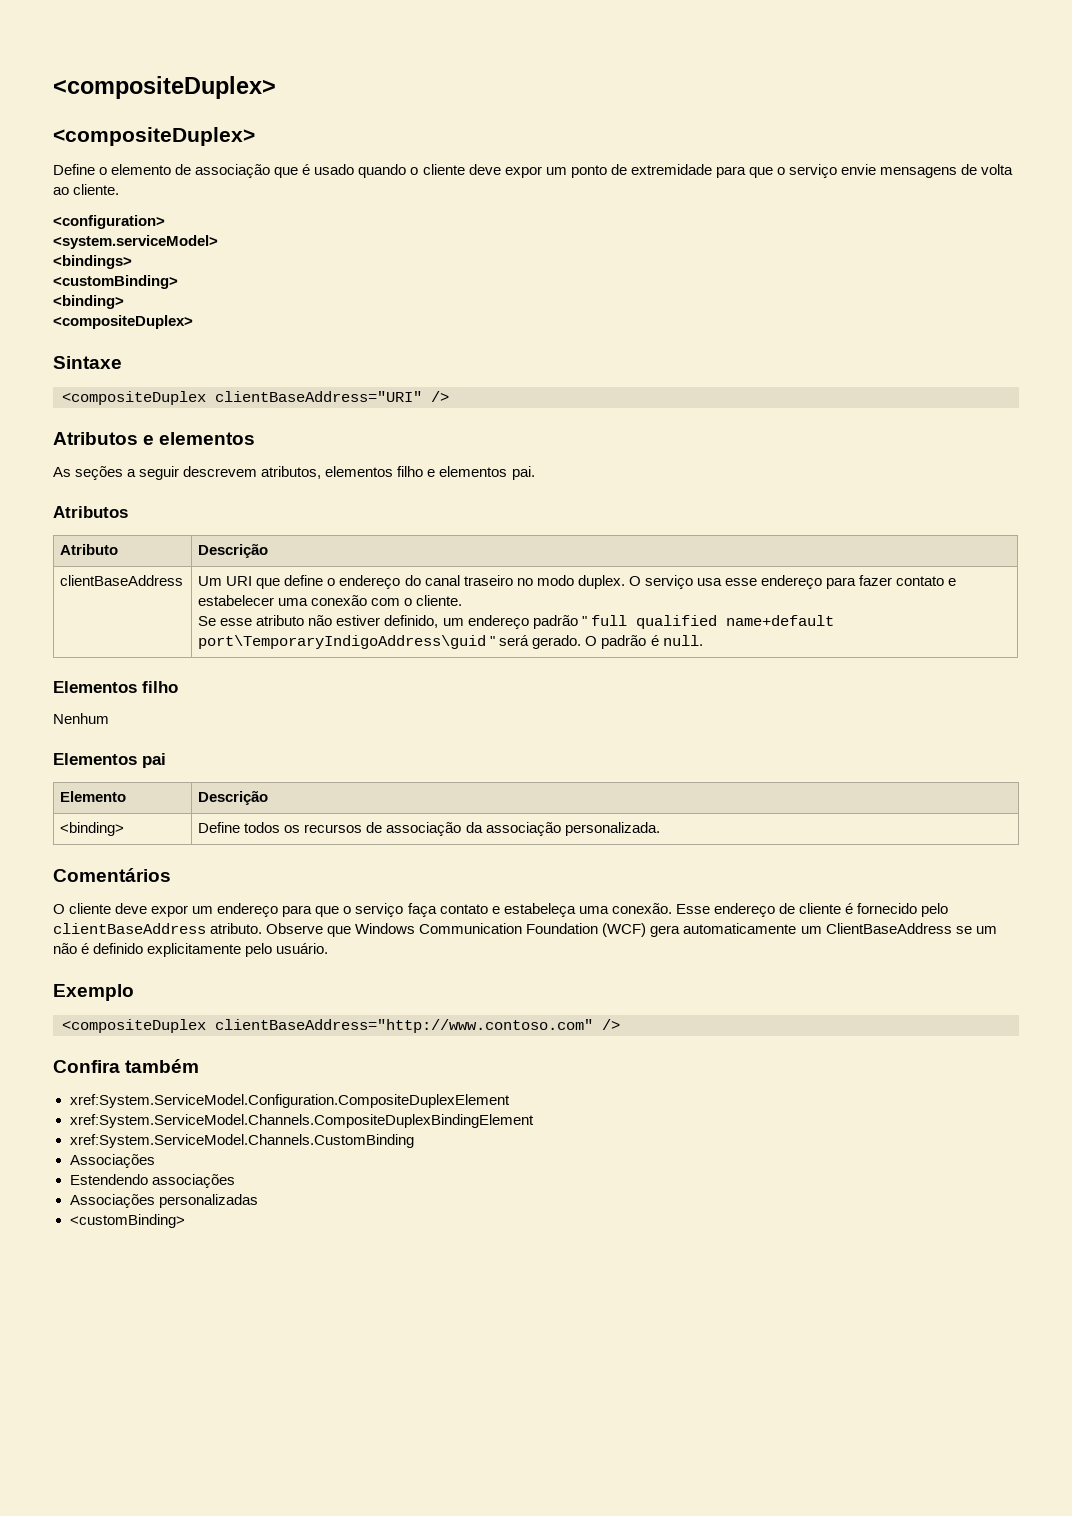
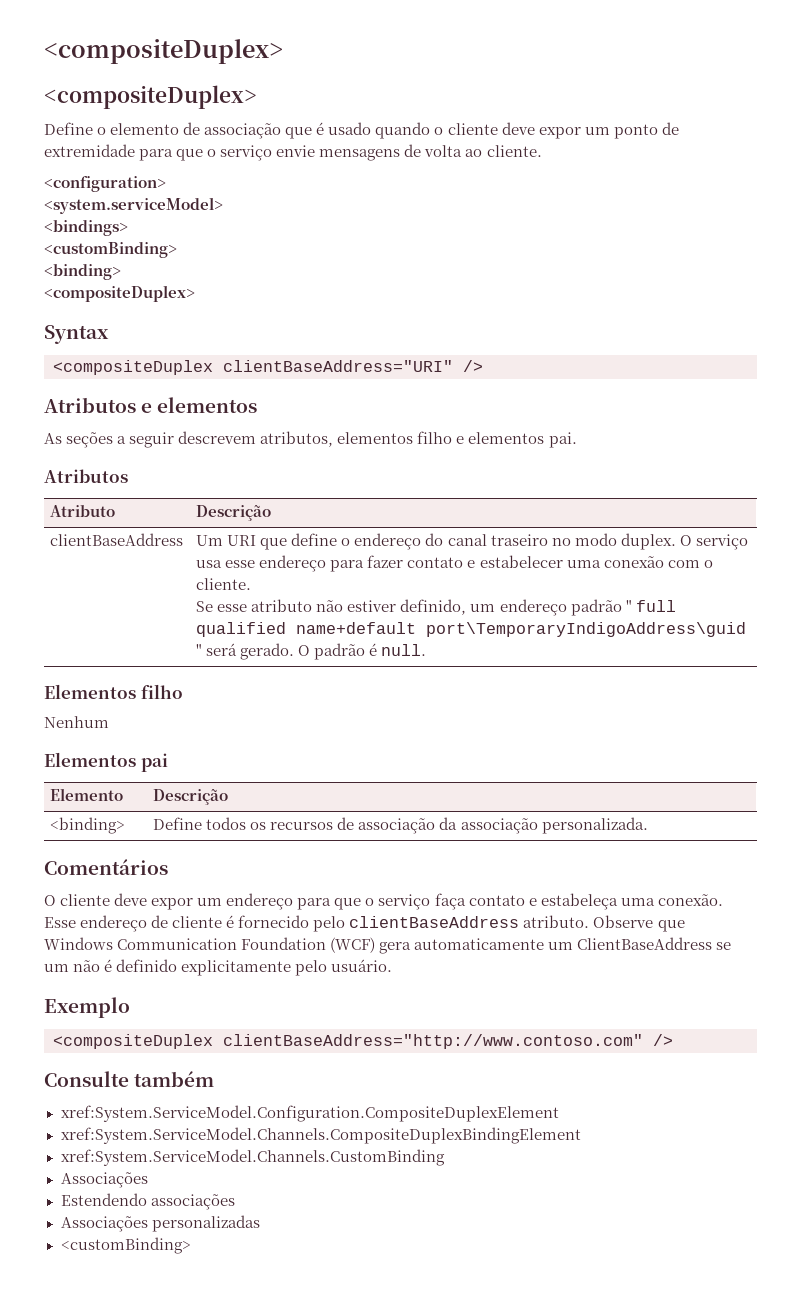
[53,356,122,369] Sintaxe -> [44,325,109,344] Syntax
[53,1060,120,1073] Confira -> [44,1071,129,1087] Consulte

